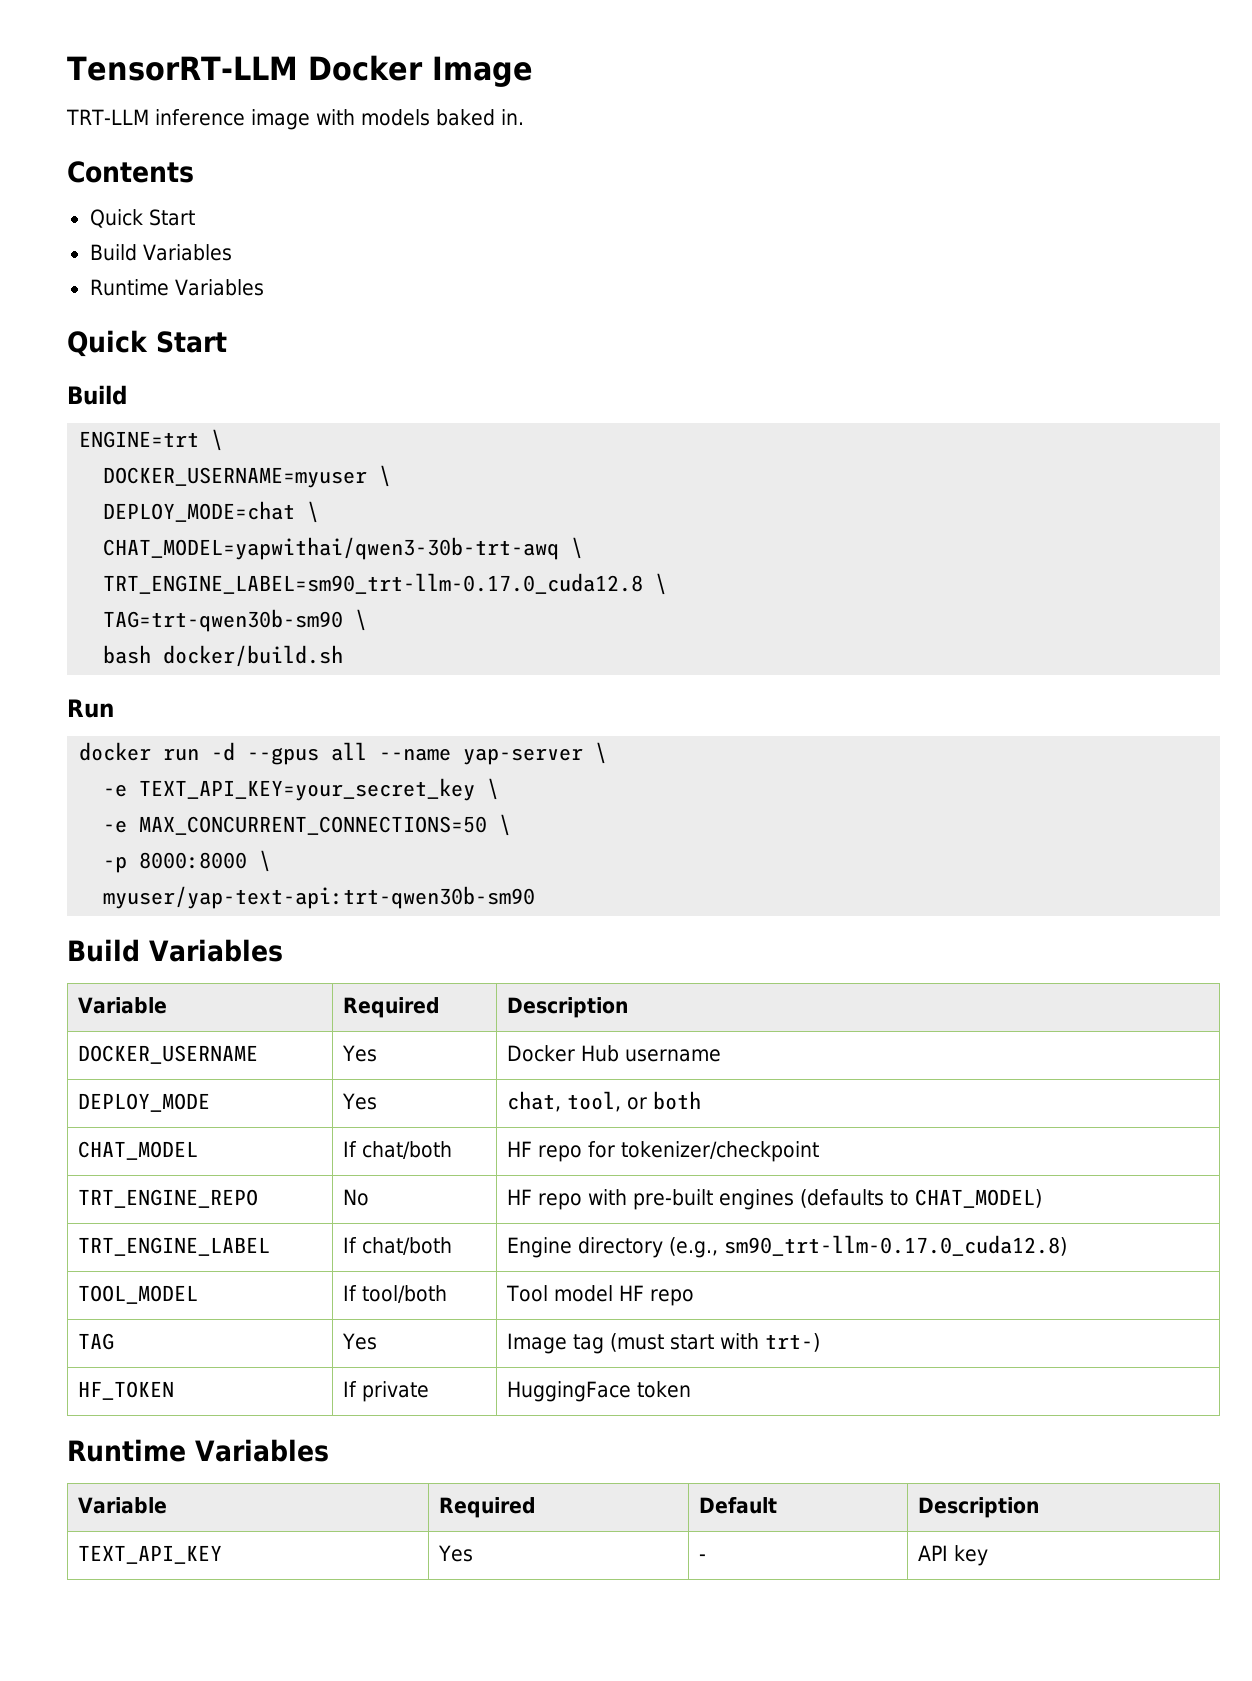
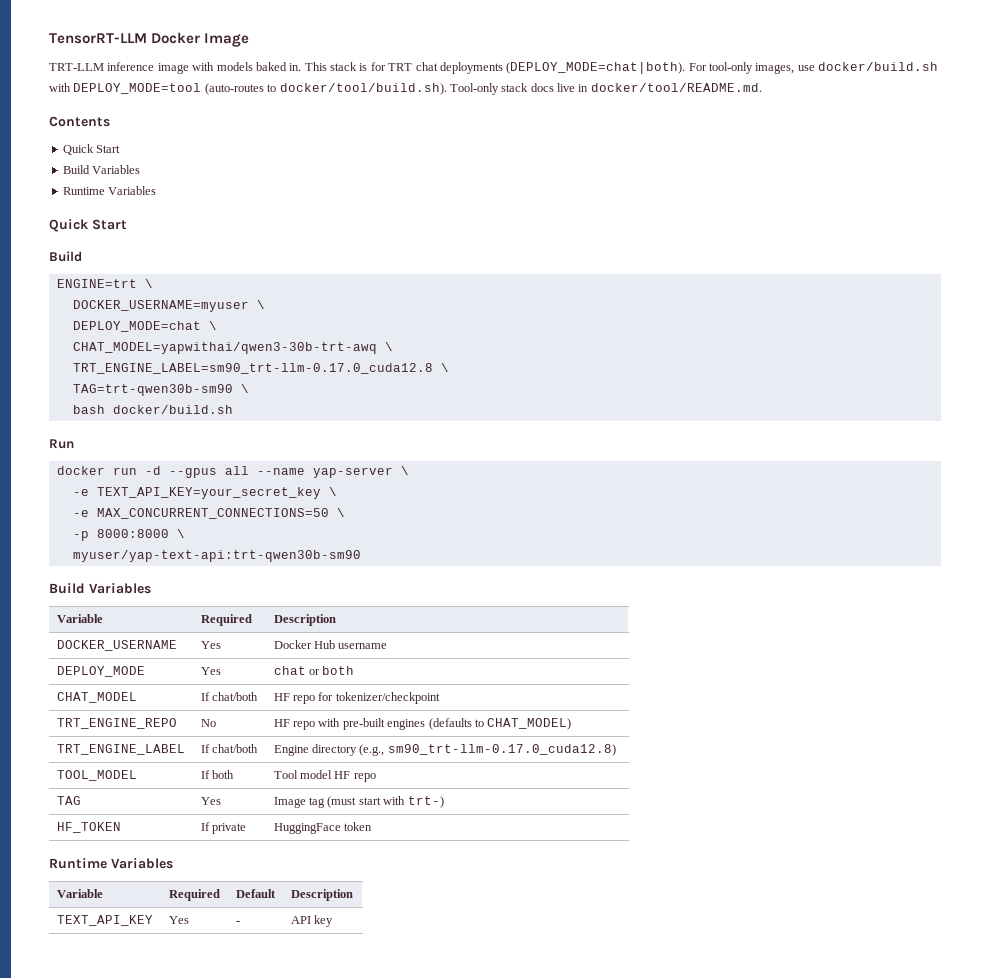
(524, 117) none -> [304,62,939,74] [49,83,762,95] This stack is for TRT chat deployments (DEPLOY_MODE=chat|both). For tool-only images, use docker/build.sh with DEPLOY_MODE=tool (auto-routes to docker/tool/build.sh). Tool-only stack docs live in docker/tool/README.md.
[507,1091,622,1112] chat, tool, -> [273,666,306,675] chat
[362,1285,448,1303] tool/both -> [212,770,235,779] both

